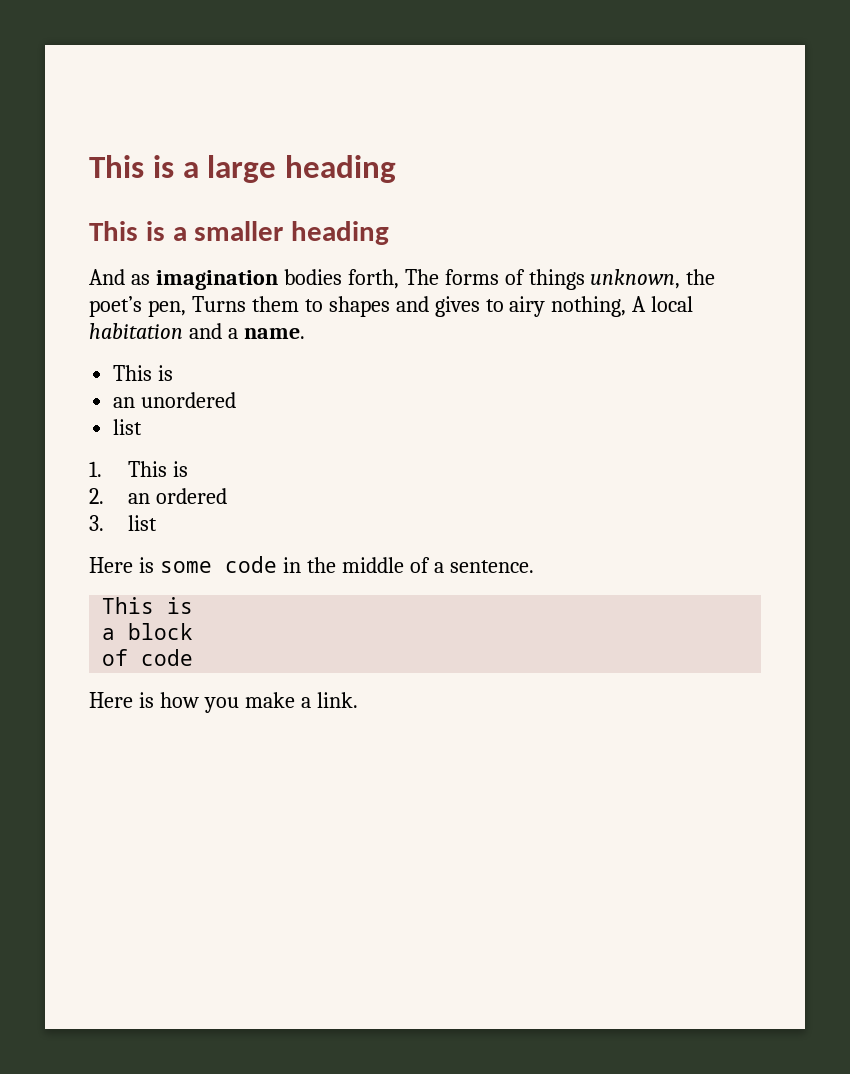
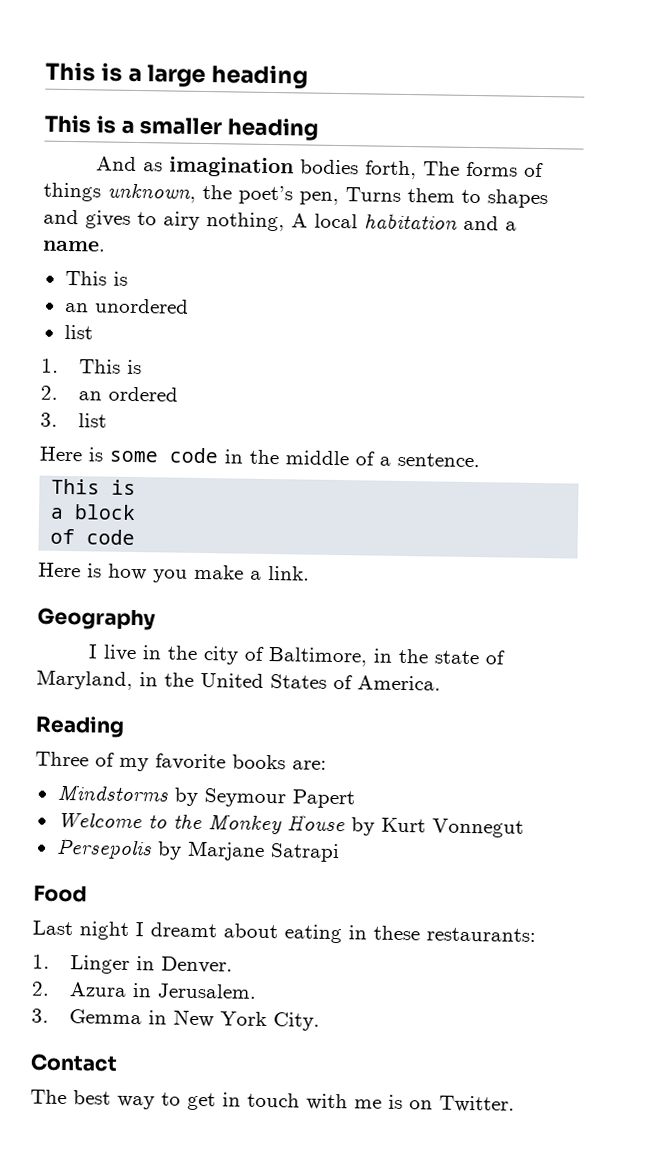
(358, 700) none -> [37,607,156,631] [88,644,507,667] [36,669,441,691] [35,715,125,738] [35,751,327,772] [56,784,355,809] [56,811,524,838] [55,837,340,863] [33,885,87,903] [32,920,536,944] [32,954,234,974] [31,981,258,999] [31,1008,321,1031] [30,1053,117,1072] [30,1089,515,1113] // Geography // I live in the city of Baltimore, in the state of Maryland, in the United States of America. // Reading // Three of my favorite books are: // Mindstorms by Seymour Papert // Welcome to the Monkey House by Kurt Vonnegut // Persepolis by Marjane Satrapi // Food // Last night I dreamt about eating in these restaurants: // 1. Linger in Denver. // 2. Azura in Jerusalem. // 3. Gemma in New York City. // Contact // The best way to get in touch with me is on Twitter.

